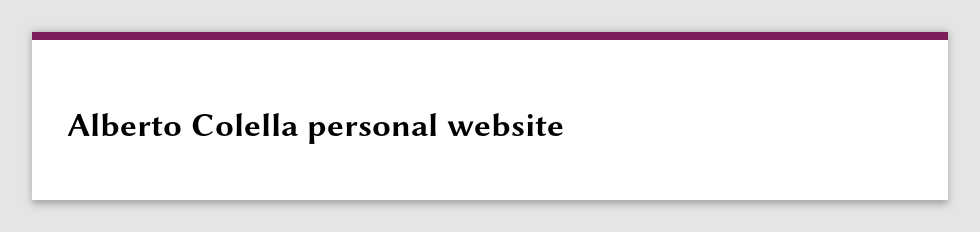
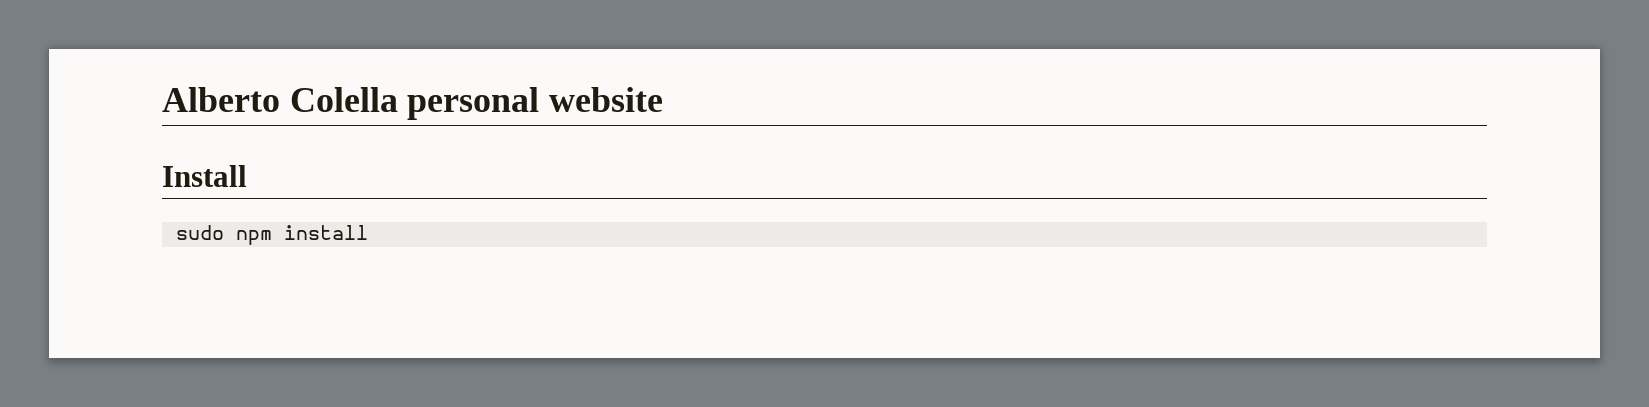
(565, 125) none -> [162,165,247,187] [175,225,368,245] // Install // sudo npm install

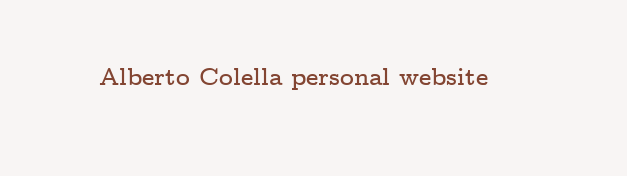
[162,165,247,187] [175,225,368,245] // Install // sudo npm install -> (488, 76) none

